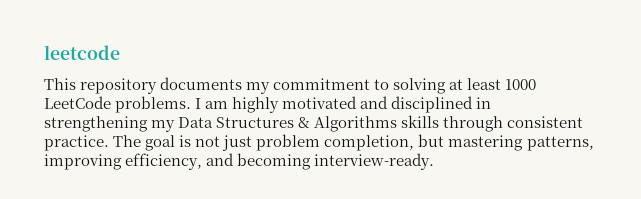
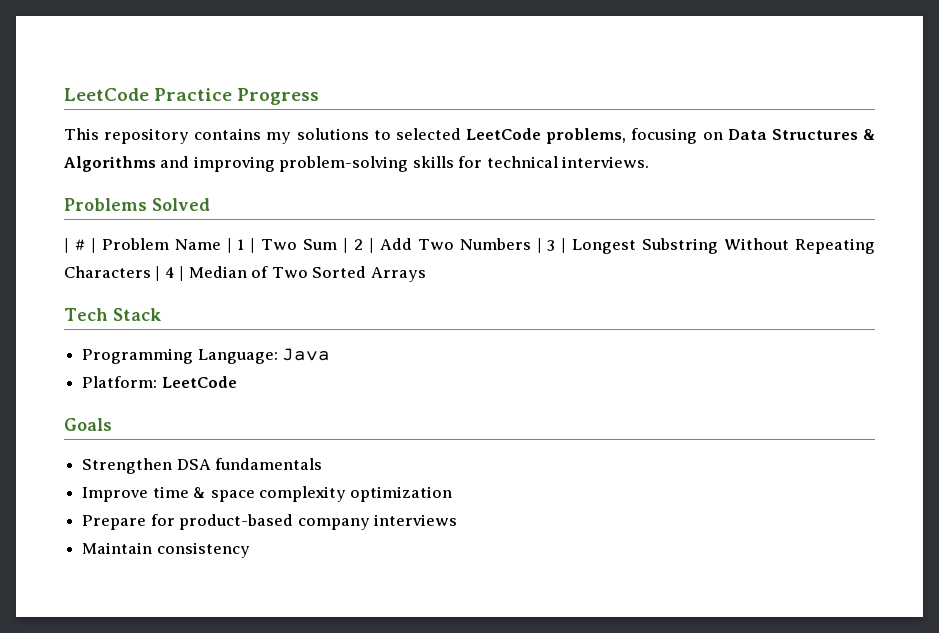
[44,45,120,60] leetcode -> [64,88,320,105] LeetCode Practice Progress
[160,77,537,94] [44,96,492,113] [44,115,584,132] [44,134,594,151] [44,153,435,170] documents my commitment to solving at least 1000 LeetCode problems. I am highly motivated and disciplined in strengthening my Data Structures & Algorithms skills through consistent practice. The goal is not just problem completion, but mastering patterns, improving efficiency, and becoming interview-ready. -> [194,128,876,144] [64,156,650,172] [64,198,210,211] [64,238,876,254] [64,266,426,282] [64,308,161,321] [82,348,331,364] [82,376,237,388] [64,418,112,431] [82,458,323,474] [82,486,453,502] [82,514,457,530] [82,542,250,558] contains my solutions to selected LeetCode problems, focusing on Data Structures & Algorithms and improving problem-solving skills for technical interviews. // Problems Solved // | # | Problem Name | 1 | Two Sum | 2 | Add Two Numbers | 3 | Longest Substring Without Repeating Characters | 4 | Median of Two Sorted Arrays // Tech Stack // Programming Language: Java // Platform: LeetCode // Goals // Strengthen DSA fundamentals // Improve time & space complexity optimization // Prepare for product-based company interviews // Maintain consistency

